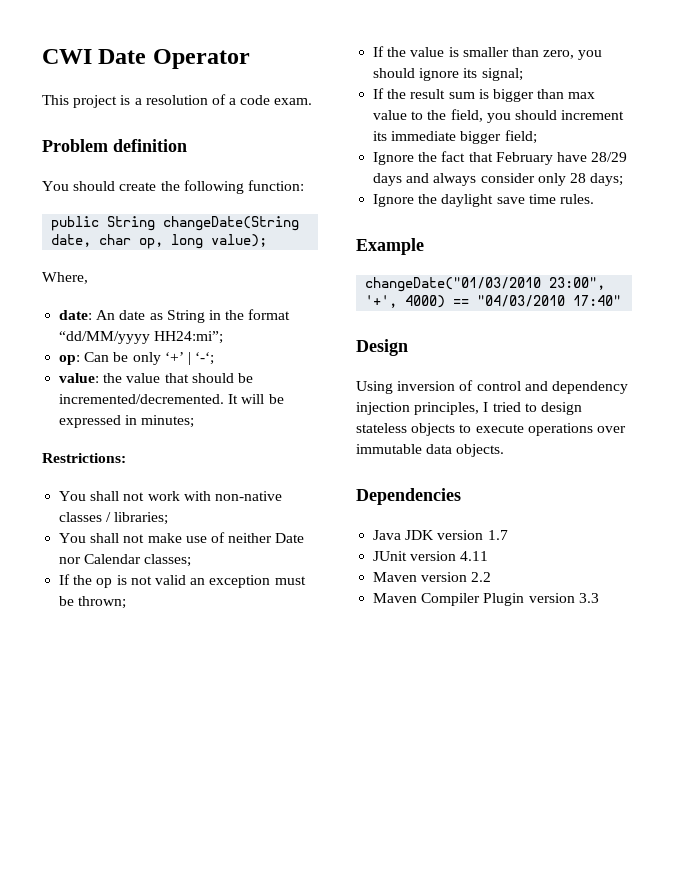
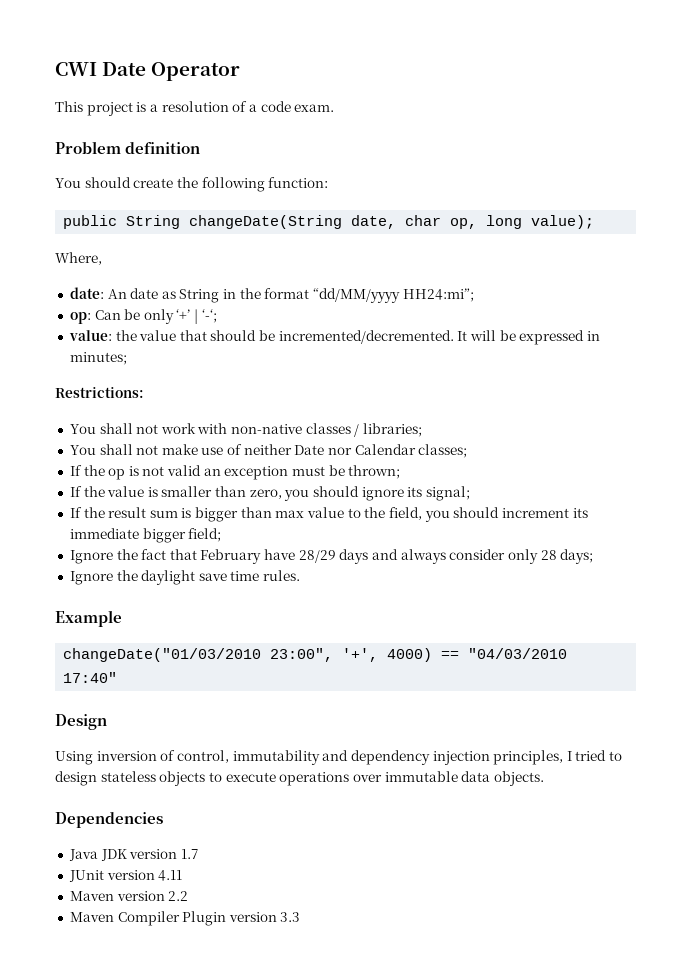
[476,381,521,391] control -> [176,750,320,765] control, immutability

